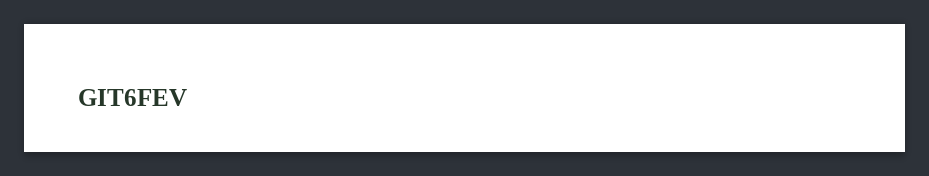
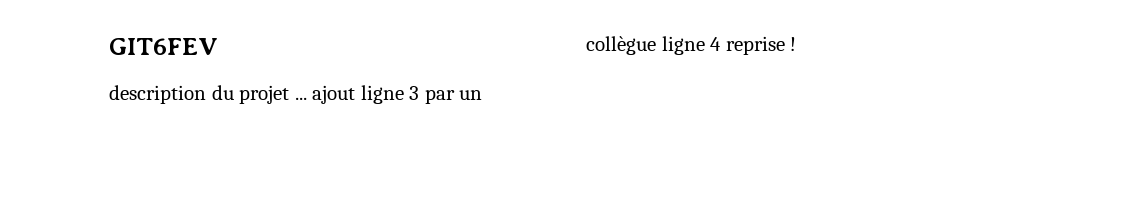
(187, 97) none -> [109,85,483,104] [586,36,797,55] // description du projet ... ajout ligne 3 par un collègue ligne 4 reprise !

